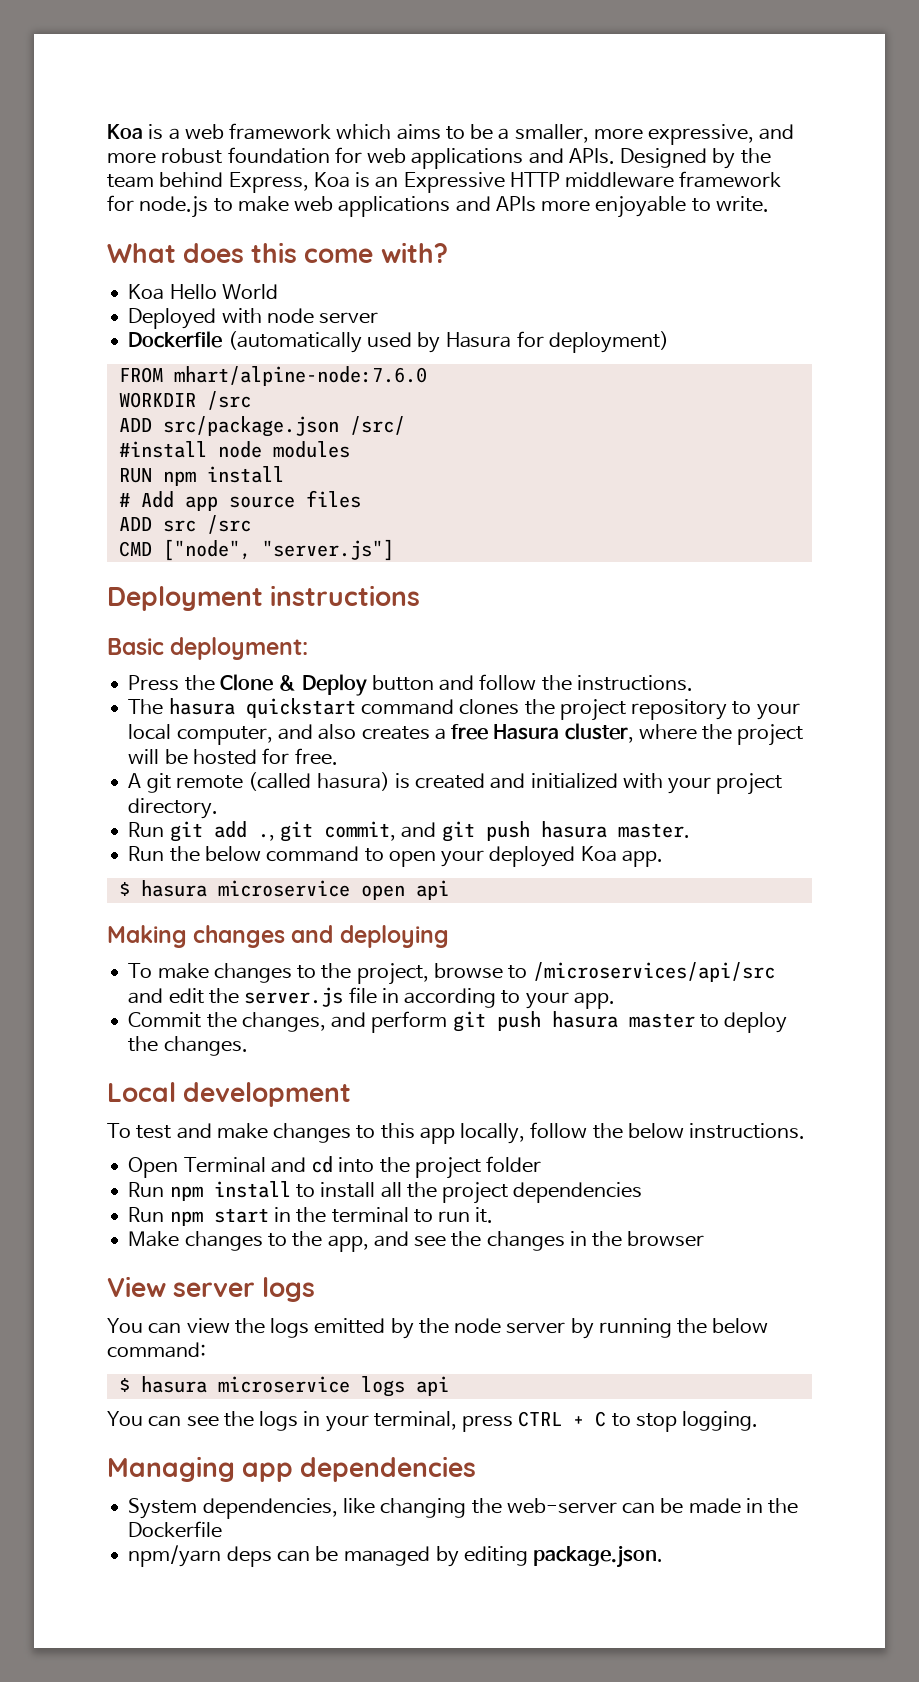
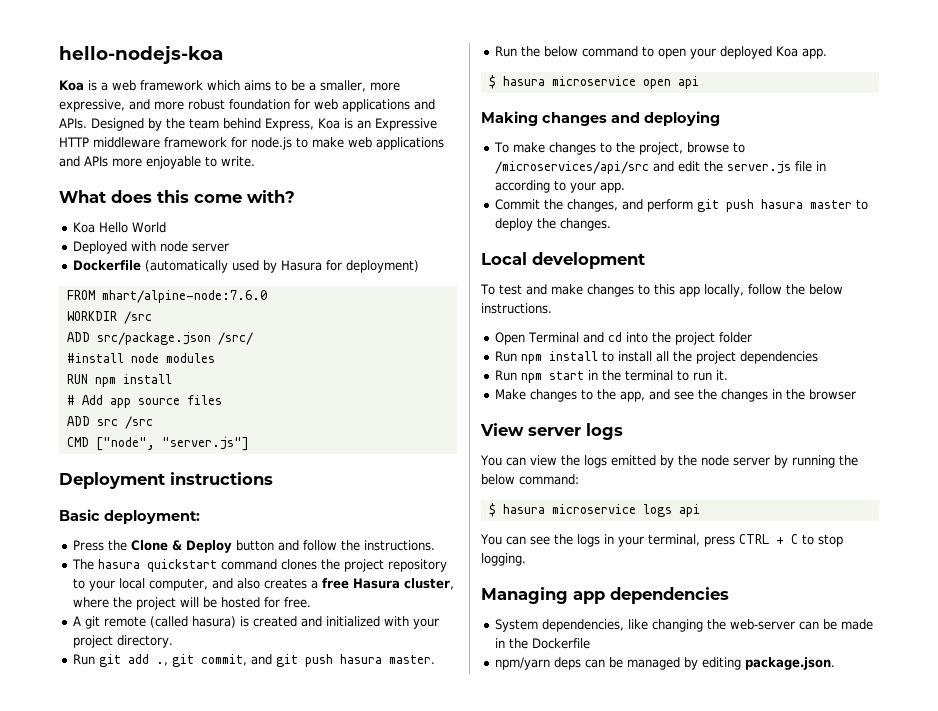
(107, 131) none -> [59,45,223,64] hello-nodejs-koa //

